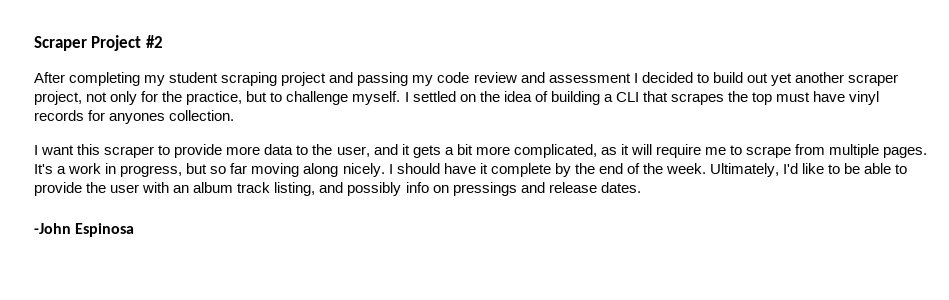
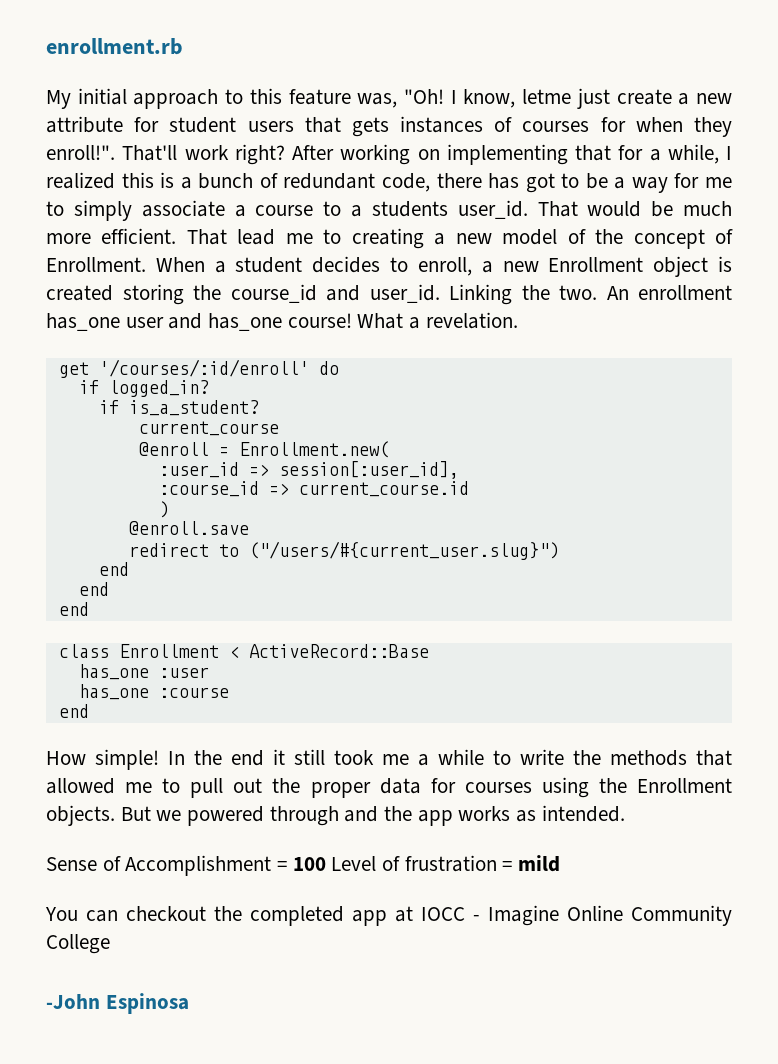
[34,35,163,51] [34,72,898,86] [34,91,880,105] [34,110,235,124] [34,144,928,158] [34,163,908,177] [34,182,641,196] Scraper Project #2 // After completing my student scraping project and passing my code review and assessment I decided to build out yet another scraper project, not only for the practice, but to challenge myself. I settled on the idea of building a CLI that scrapes the top must have vinyl records for anyones collection. // I want this scraper to provide more data to the user, and it gets a bit more complicated, as it will require me to scrape from multiple pages. It's a work in progress, but so far moving along nicely. I should have it complete by the end of the week. Ultimately, I'd like to be able to provide the user with an album track listing, and possibly info on pressings and release dates. -> [46,38,183,55] [46,88,732,109] [46,116,732,137] [46,144,732,165] [46,172,732,193] [46,200,733,221] [46,228,733,249] [46,256,732,277] [46,284,732,305] [46,312,518,331] [58,359,339,378] [78,380,209,397] [98,400,259,416] [138,421,279,436] [138,441,389,458] [158,461,459,479] [158,481,469,497] [158,501,169,518] [128,521,249,535] [128,541,559,560] [98,562,129,576] [78,582,109,596] [58,602,89,616] [58,644,429,658] [78,664,209,680] [78,684,229,700] [58,704,89,718] [46,749,732,770] [46,777,732,798] [46,805,625,826] [46,855,561,876] [45,905,732,926] [46,934,110,954] enrollment.rb // My initial approach to this feature was, "Oh! I know, letme just create a new attribute for student users that gets instances of courses for when they enroll!". That'll work right? After working on implementing that for a while, I realized this is a bunch of redundant code, there has got to be a way for me to simply associate a course to a students user_id. That would be much more efficient. That lead me to creating a new model of the concept of Enrollment. When a student decides to enroll, a new Enrollment object is created storing the course_id and user_id. Linking the two. An enrollment has_one user and has_one course! What a revelation. // get '/courses/:id/enroll' do // if logged_in? // if is_a_student? // current_course // @enroll = Enrollment.new( // :user_id => session[:user_id], // :course_id => current_course.id // ) // @enroll.save // redirect to ("/users/#{current_user.slug}") // end // end // end // class Enrollment < ActiveRecord::Base // has_one :user // has_one :course // end // How simple! In the end it still took me a while to write the methods that allowed me to pull out the proper data for courses using the Enrollment objects. But we powered through and the app works as intended. // Sense of Accomplishment = 100 Level of frustration = mild // You can checkout the completed app at IOCC - Imagine Online Community College

